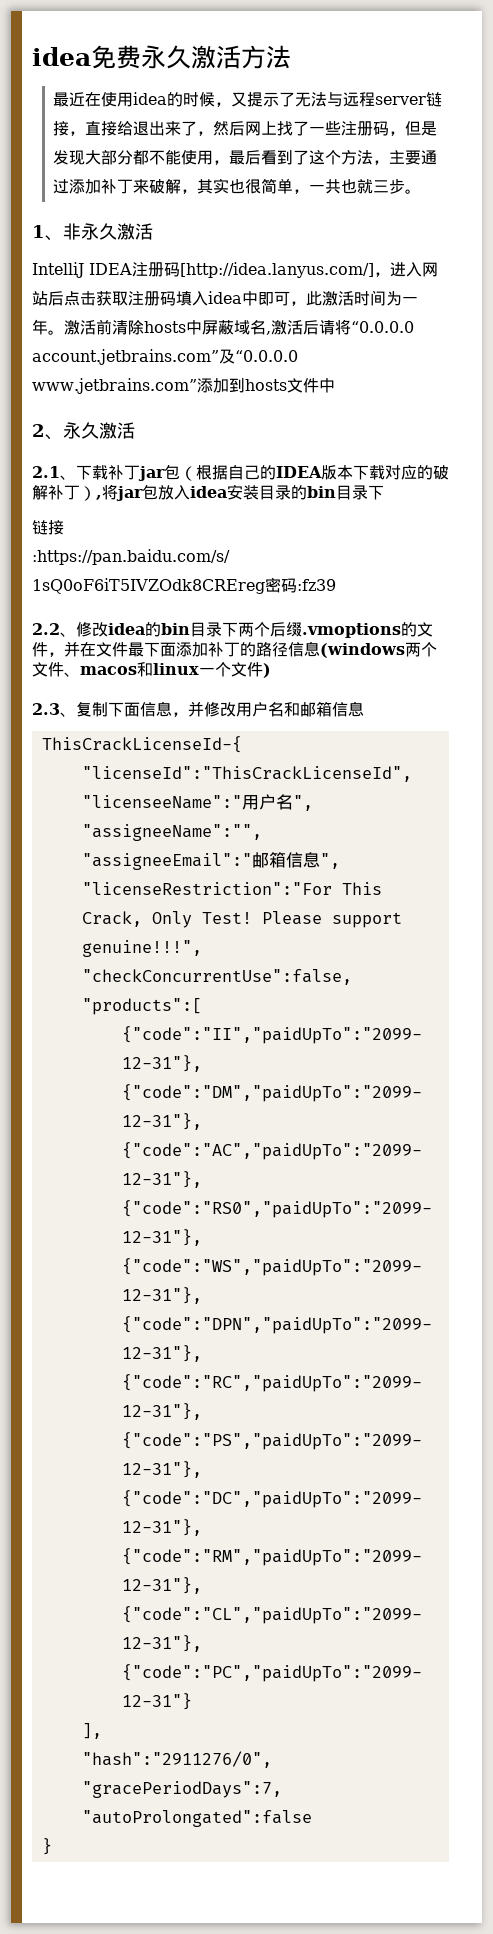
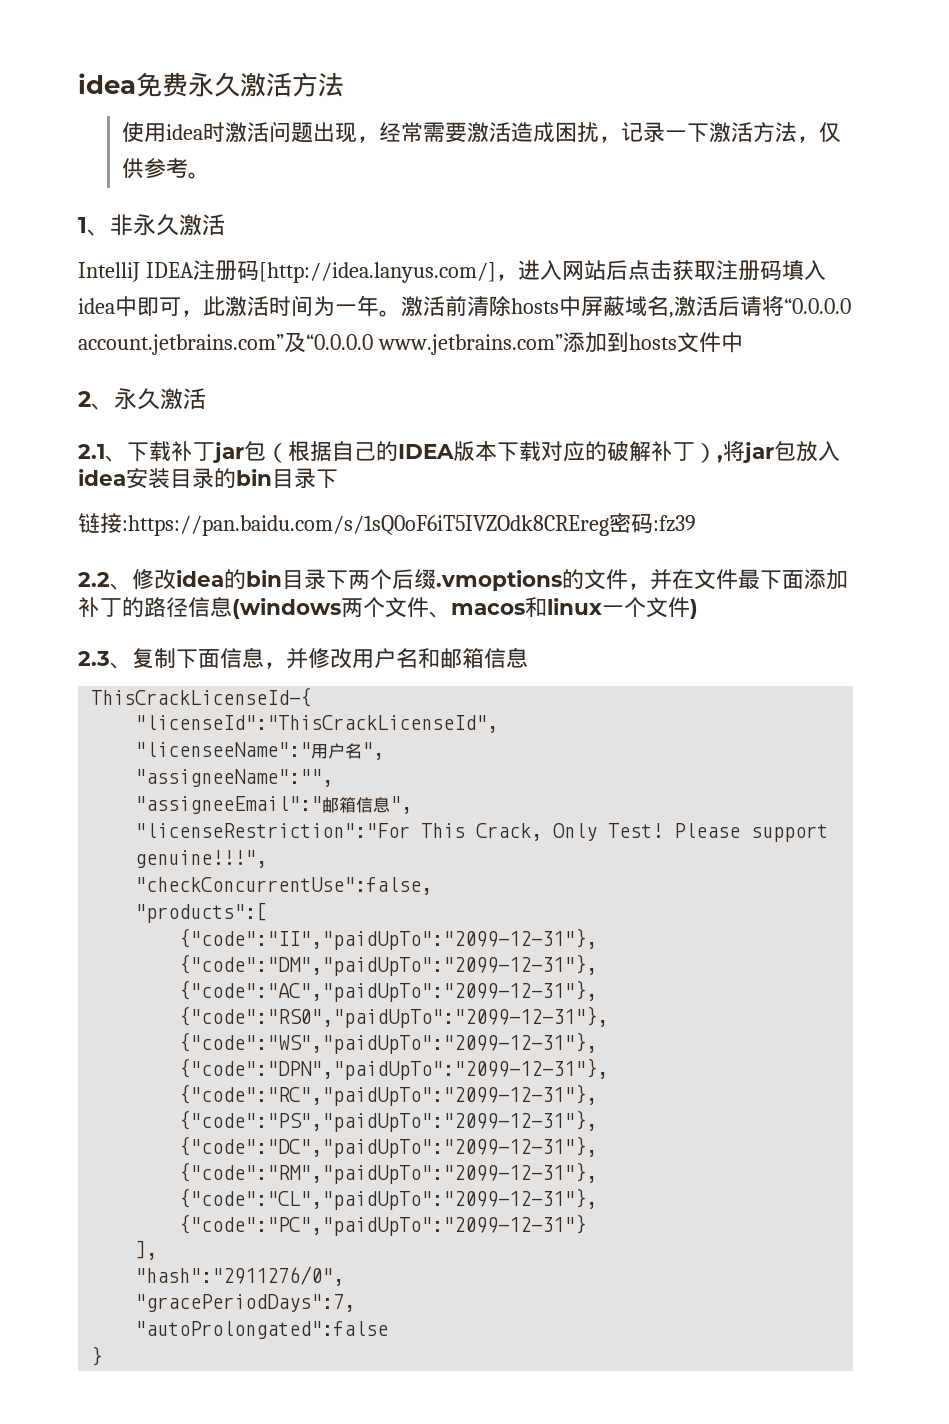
[53,92,102,107] 最近在 -> (344, 84) none
[167,91,443,107] [53,120,438,136] [53,150,438,165] [53,178,406,194] 的时候，又提示了无法与远程server链接，直接给退出来了，然后网上找了一些注册码，但是发现大部分都不能使用，最后看到了这个方法，主要通过添加补丁来破解，其实也很简单，一共也就三步 -> [202,121,841,143] [121,158,188,179] 时激活问题出现，经常需要激活造成困扰，记录一下激活方法，仅供参考

